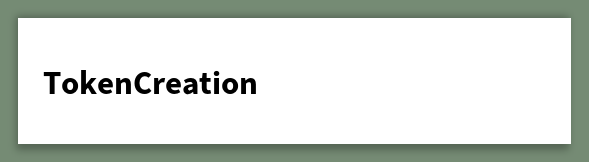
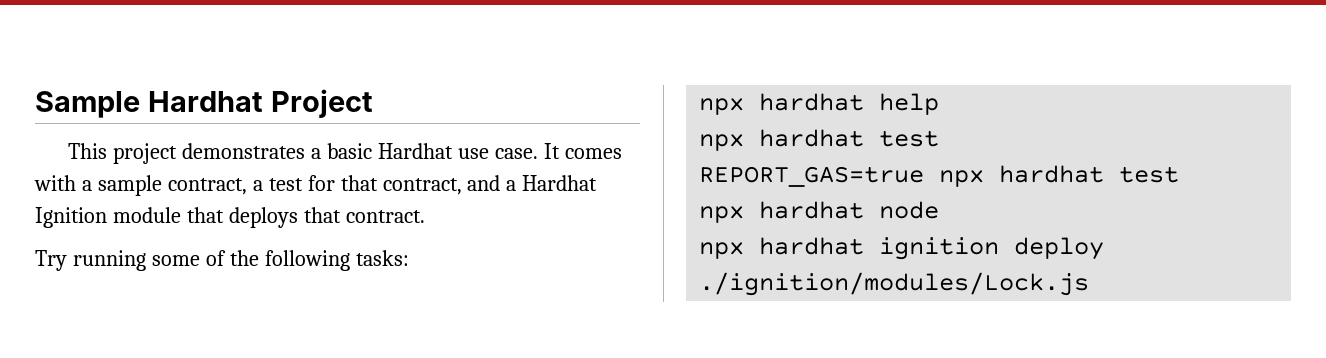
[43,70,258,95] TokenCreation -> [35,89,373,118] [68,143,622,164] [34,175,598,196] [35,207,425,228] [35,250,409,271] [699,93,940,115] [699,129,940,151] [699,165,1180,187] [699,201,940,223] [699,237,1105,260] [699,272,1090,296] Sample Hardhat Project // This project demonstrates a basic Hardhat use case. It comes with a sample contract, a test for that contract, and a Hardhat Ignition module that deploys that contract. // Try running some of the following tasks: // npx hardhat help // npx hardhat test // REPORT_GAS=true npx hardhat test // npx hardhat node // npx hardhat ignition deploy ./ignition/modules/Lock.js

